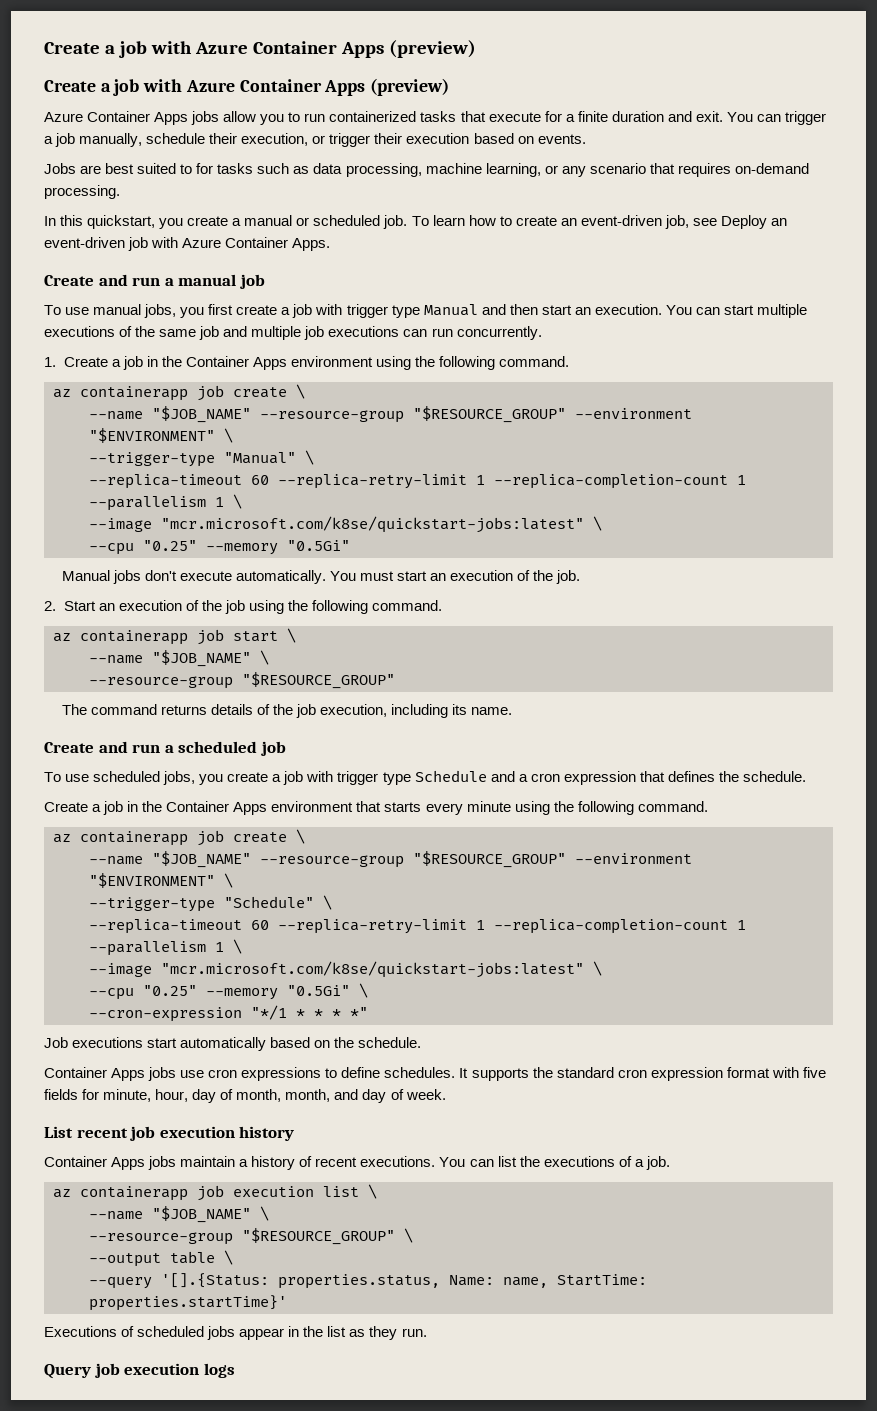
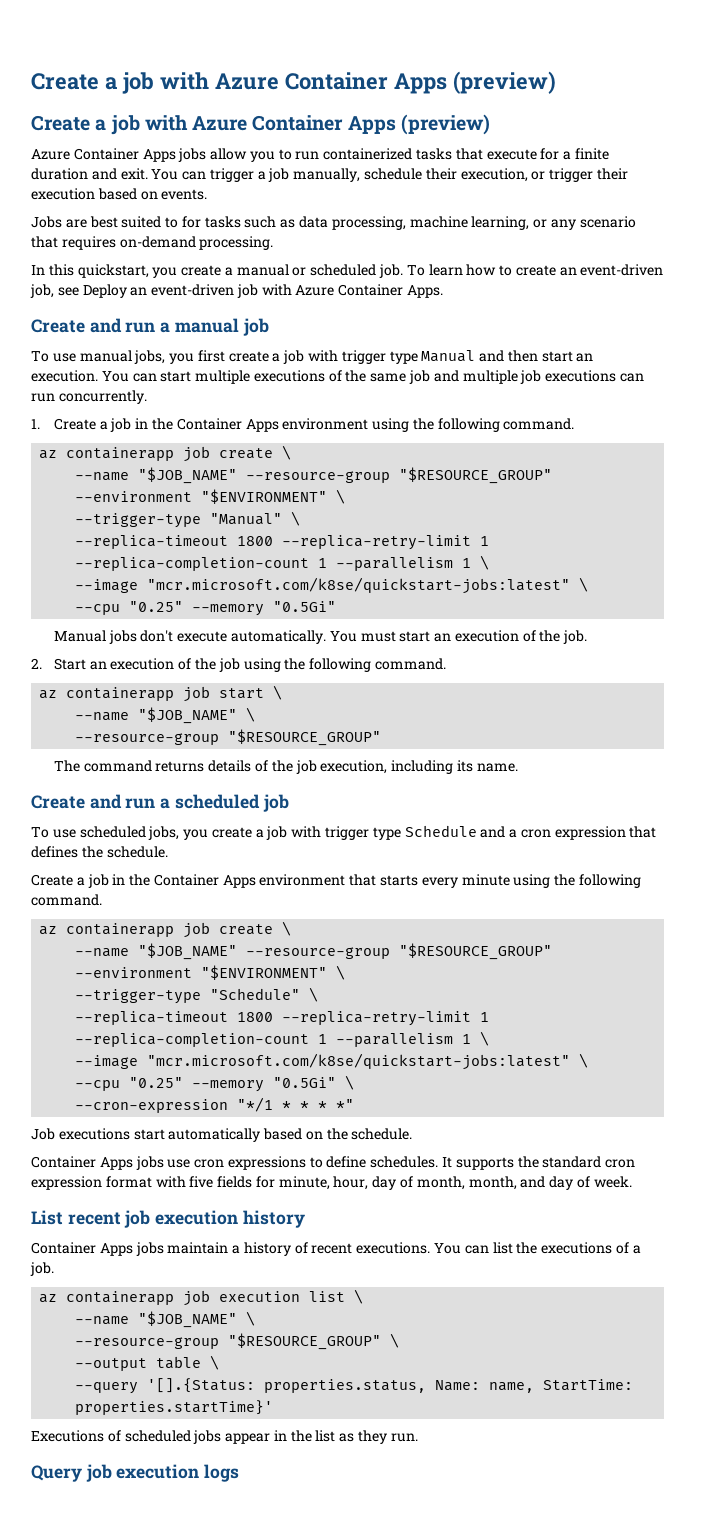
[251,475,269,485] 60 -> [237,536,274,546] 1800
[251,920,269,930] 60 -> [237,1012,274,1022] 1800

